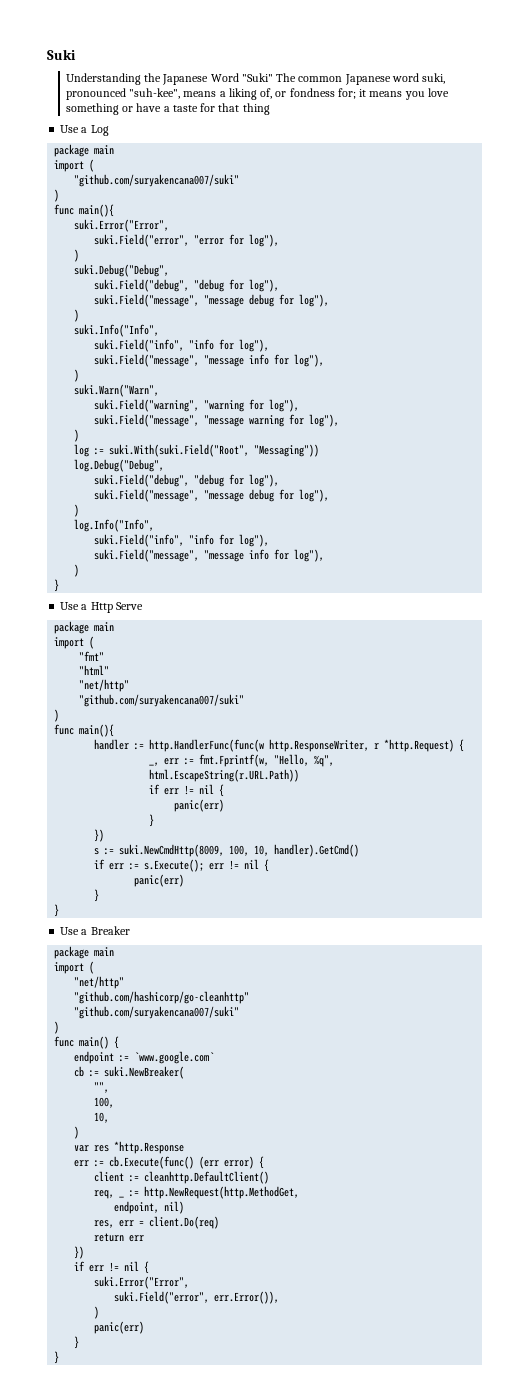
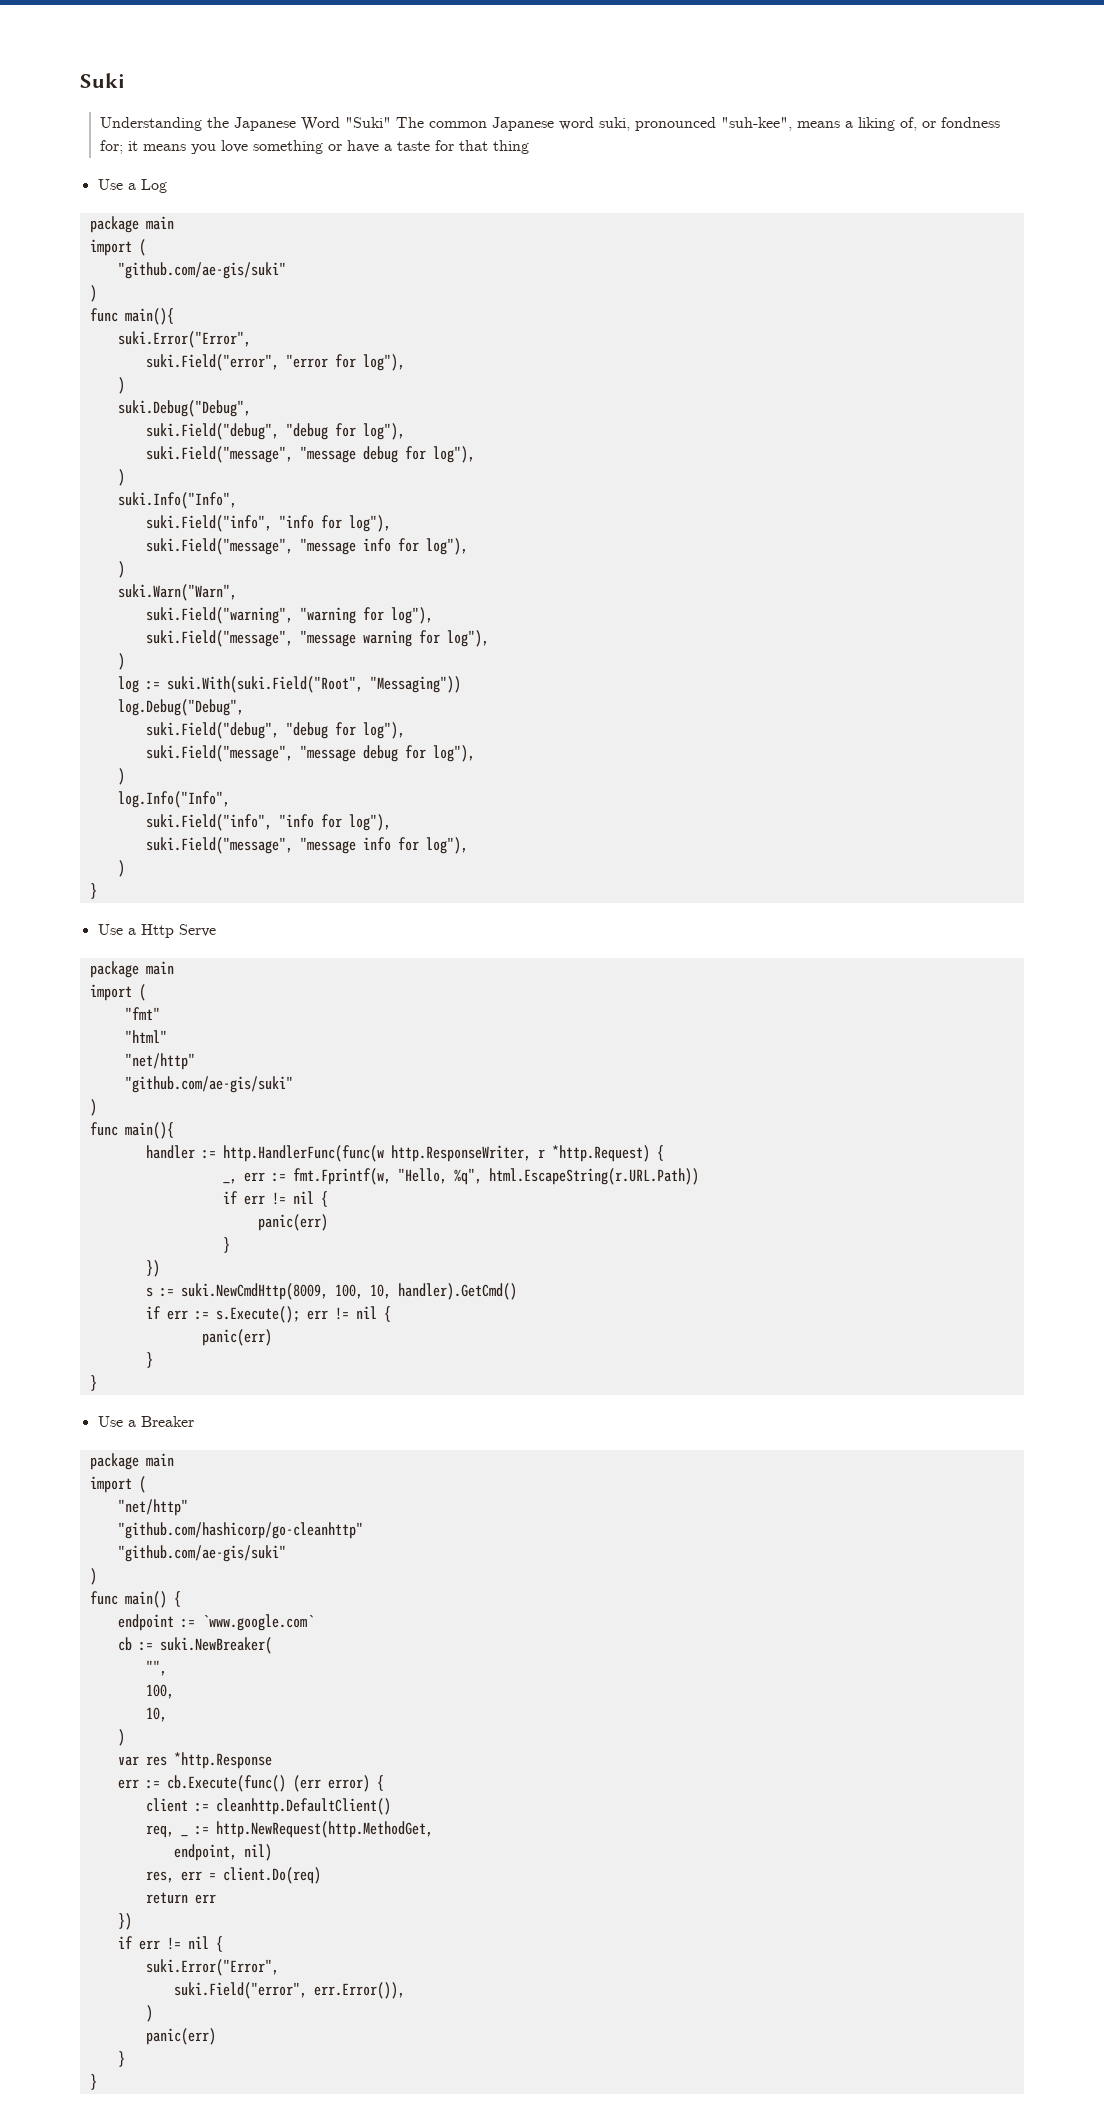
[74,174,240,187] "github.com/suryakencana007/suki" -> [117,262,286,279] "github.com/ae-gis/suki"
[79,694,245,707] "github.com/suryakencana007/suki" -> [124,1076,293,1093] "github.com/ae-gis/suki"
[74,1006,240,1019] "github.com/suryakencana007/suki" -> [117,1545,286,1562] "github.com/ae-gis/suki"

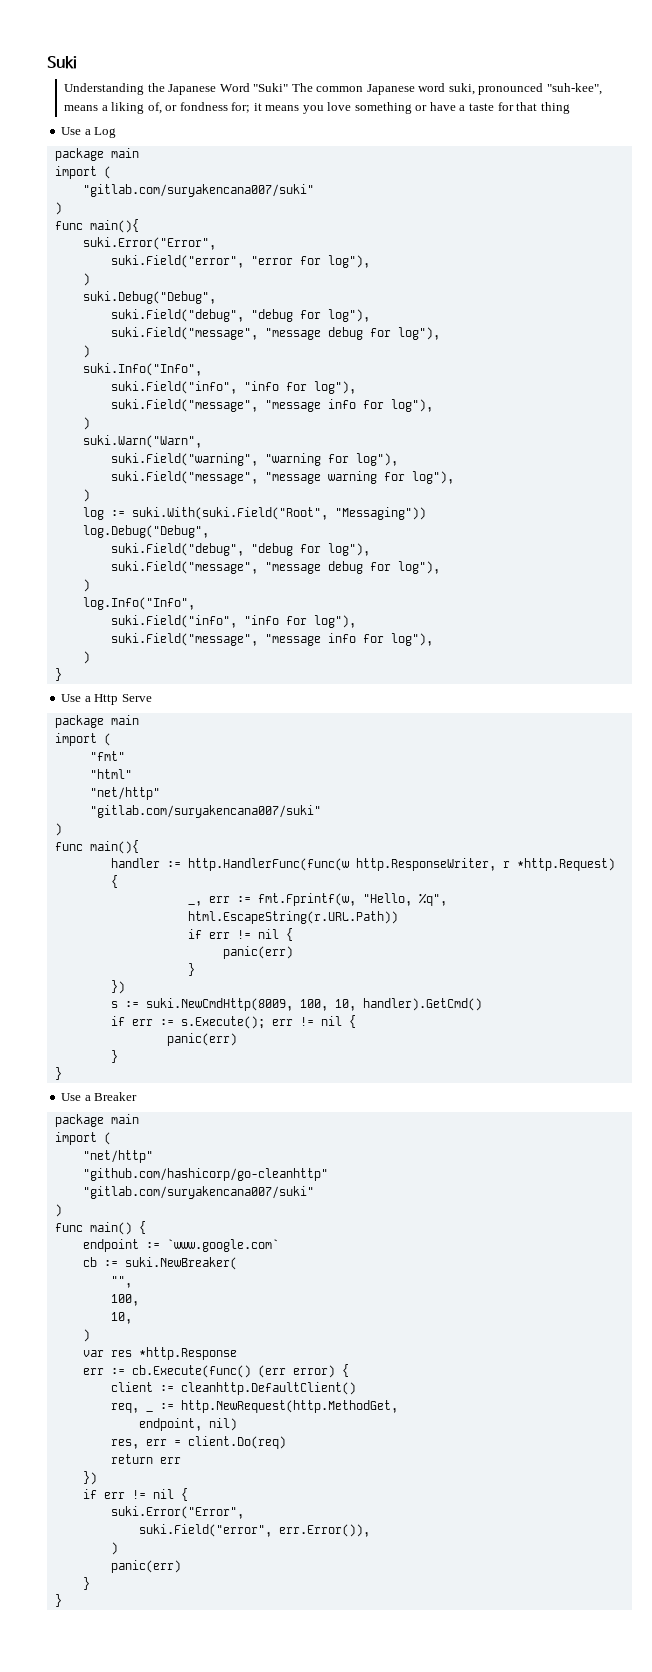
[117,262,286,279] "github.com/ae-gis/suki" -> [82,184,314,197] "gitlab.com/suryakencana007/suki"
[124,1076,293,1093] "github.com/ae-gis/suki" -> [89,805,321,818] "gitlab.com/suryakencana007/suki"
[117,1545,286,1562] "github.com/ae-gis/suki" -> [82,1186,314,1199] "gitlab.com/suryakencana007/suki"

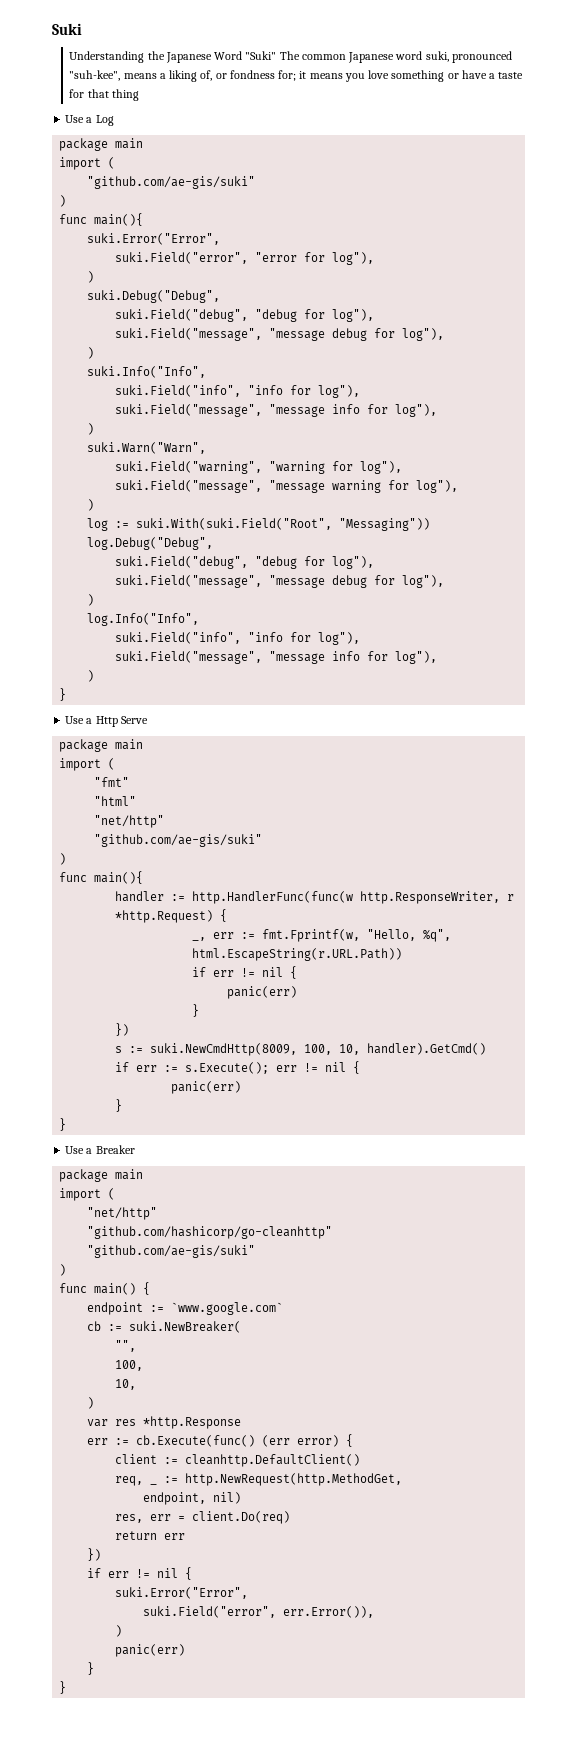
[82,184,314,197] "gitlab.com/suryakencana007/suki" -> [87,176,256,189] "github.com/ae-gis/suki"
[89,805,321,818] "gitlab.com/suryakencana007/suki" -> [94,834,263,847] "github.com/ae-gis/suki"
[82,1186,314,1199] "gitlab.com/suryakencana007/suki" -> [87,1245,256,1258] "github.com/ae-gis/suki"

